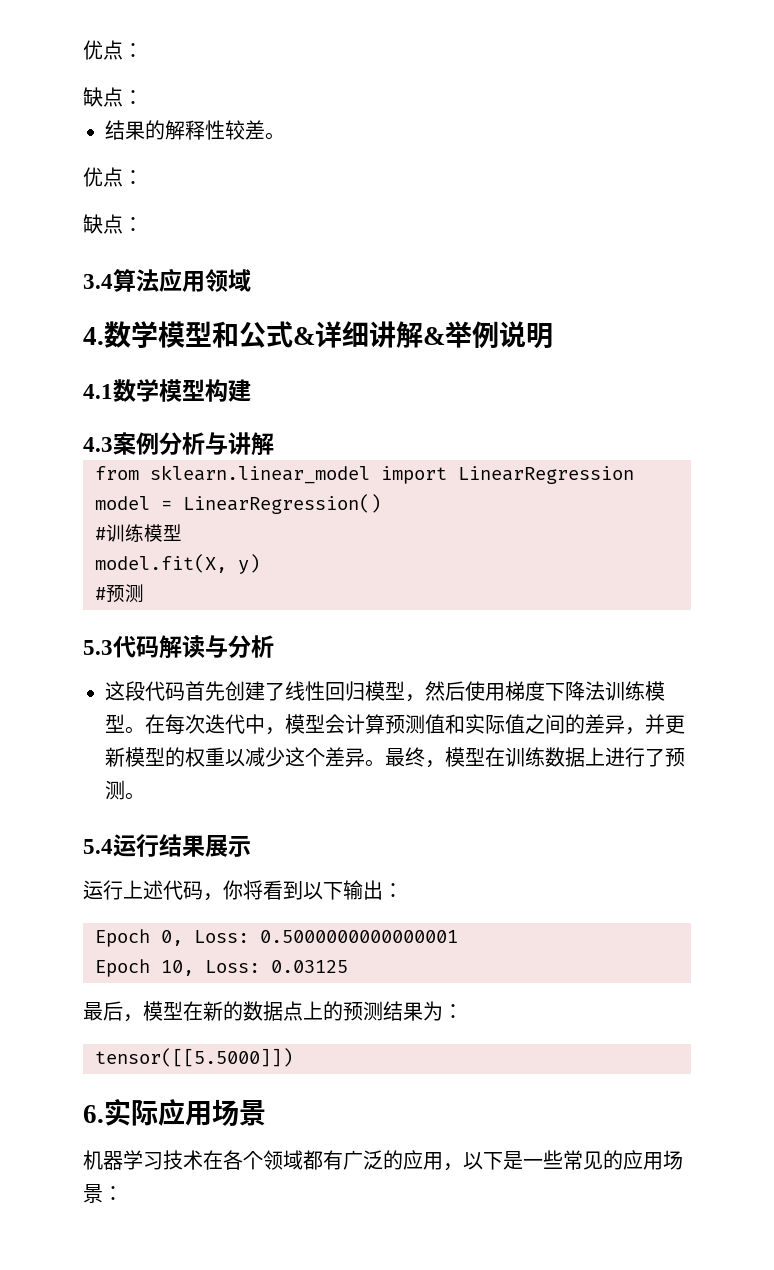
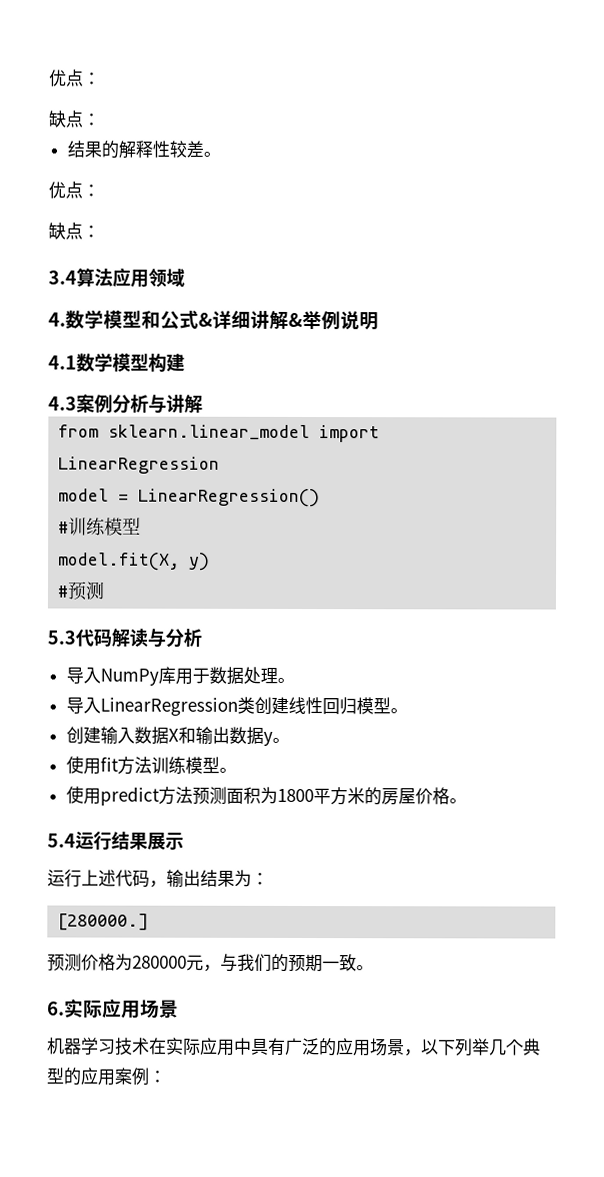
[105,681,665,702] [105,714,685,735] [105,747,685,768] [105,780,125,800] 这段代码首先创建了线性回归模型，然后使用梯度下降法训练模型。在每次迭代中，模型会计算预测值和实际值之间的差异，并更新模型的权重以减少这个差异。最终，模型在训练数据上进行了预测 -> [65,666,295,686] [65,696,408,716] [65,726,290,746] [65,755,237,775] [65,785,450,806] 导入NumPy库用于数据处理。 // 导入LinearRegression类创建线性回归模型。 // 创建输入数据X和输出数据y。 // 使用fit方法训练模型。 // 使用predict方法预测面积为1800平方米的房屋价格
[223,880,403,900] [95,929,458,947] [95,959,348,977] [83,1001,463,1022] [95,1048,293,1067] 你将看到以下输出： // Epoch 0, Loss: 0.5000000000000001 // Epoch 10, Loss: 0.03125 // 最后，模型在新的数据点上的预测结果为： // tensor([[5.5000]]) -> [166,869,269,888] [57,913,150,931] [47,953,374,973] 输出结果为： // [280000.] // 预测价格为280000元，与我们的预期一致。
[223,1150,683,1171] [83,1184,103,1203] 各个领域都有广泛的应用，以下是一些常见的应用场景 -> [166,1037,541,1057] [46,1067,149,1086] 实际应用中具有广泛的应用场景，以下列举几个典型的应用案例

